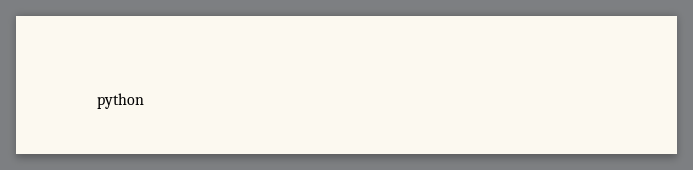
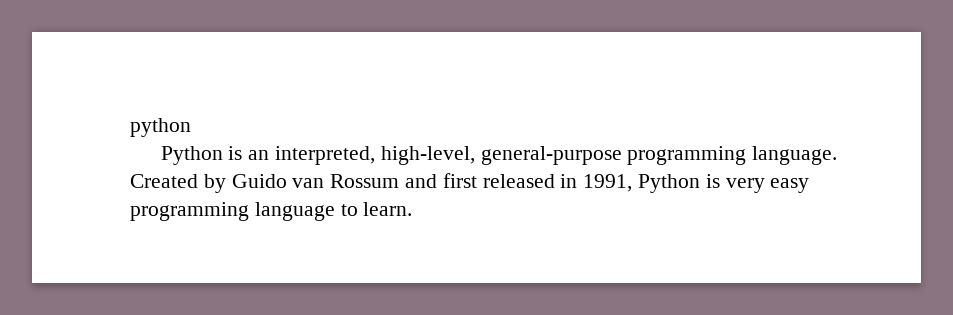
(144, 101) none -> [160,146,838,165] [130,173,810,193] [130,202,413,221] // Python is an interpreted, high-level, general-purpose programming language. Created by Guido van Rossum and first released in 1991, Python is very easy programming language to learn.

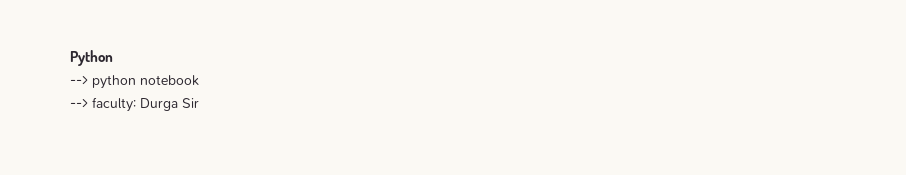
(130, 127) none -> [70,50,113,66] [70,75,88,85] Python // -->
[160,146,838,165] [130,173,810,193] [130,202,413,221] // Python is an interpreted, high-level, general-purpose programming language. Created by Guido van Rossum and first released in 1991, Python is very easy programming language to learn. -> [140,75,199,86] [70,97,199,112] notebook // --> faculty: Durga Sir

